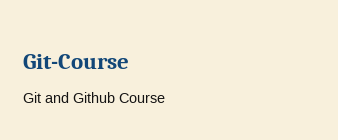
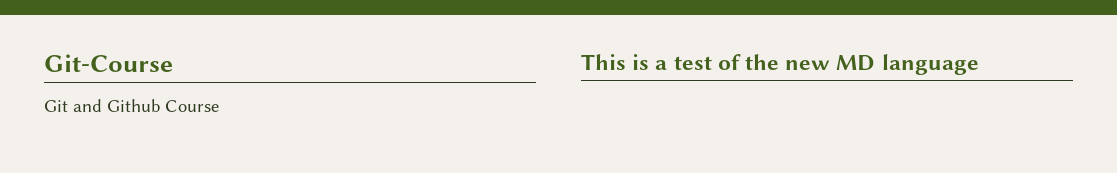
(165, 98) none -> [581,54,979,75] // This is a test of the new MD language

